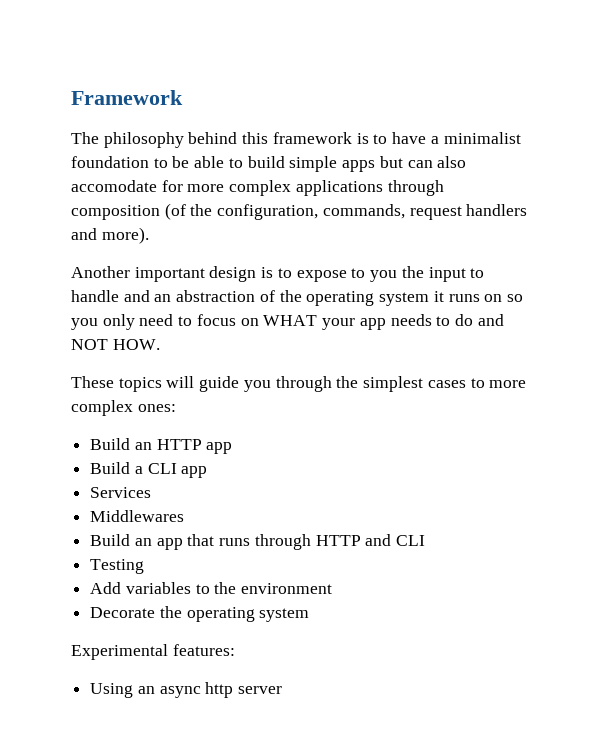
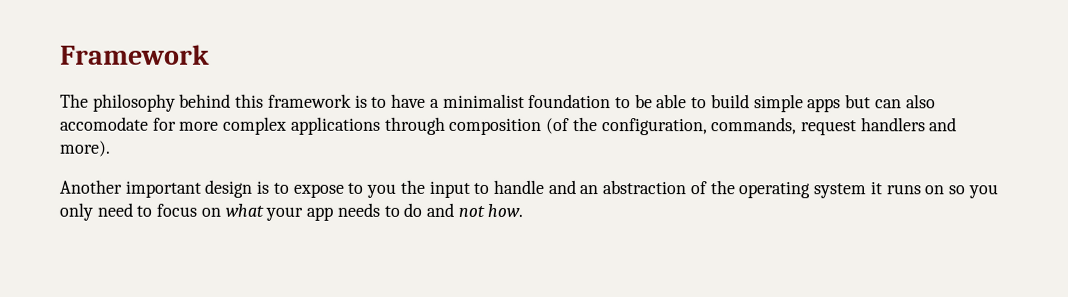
[263,315,318,326] WHAT -> [224,203,264,217] what
[71,339,160,350] [71,376,527,392] [71,400,176,416] [90,438,233,454] [90,462,208,478] [90,487,152,498] [90,510,185,522] [90,534,426,550] [90,559,145,574] [90,582,333,594] [90,606,310,622] [71,644,235,660] [90,682,283,698] NOT HOW. // These topics will guide you through the simplest cases to more complex ones: // Build an HTTP app // Build a CLI app // Services // Middlewares // Build an app that runs through HTTP and CLI // Testing // Add variables to the environment // Decorate the operating system // Experimental features: // Using an async http server -> [457,203,524,217] not how.

